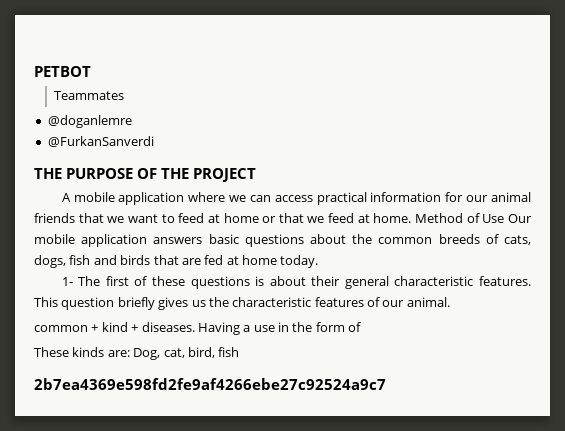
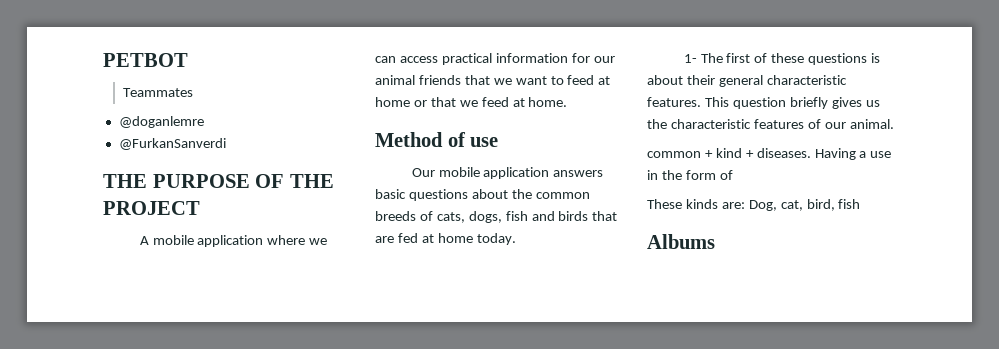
(412, 218) none -> (568, 102) //
[482,214,505,223] Use -> [470,137,499,147] use //
[34,378,386,390] 2b7ea4369e598fd2fe9af4266ebe27c92524a9c7 -> [647,234,715,249] Albums

